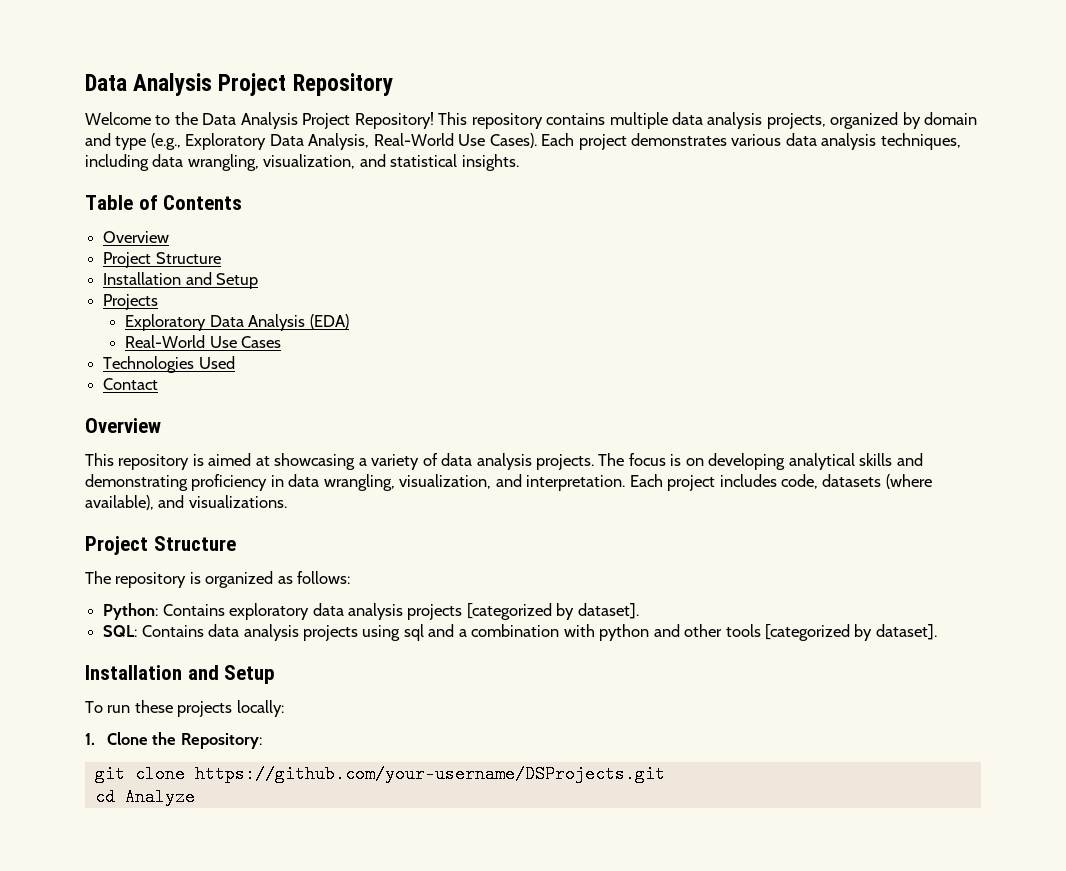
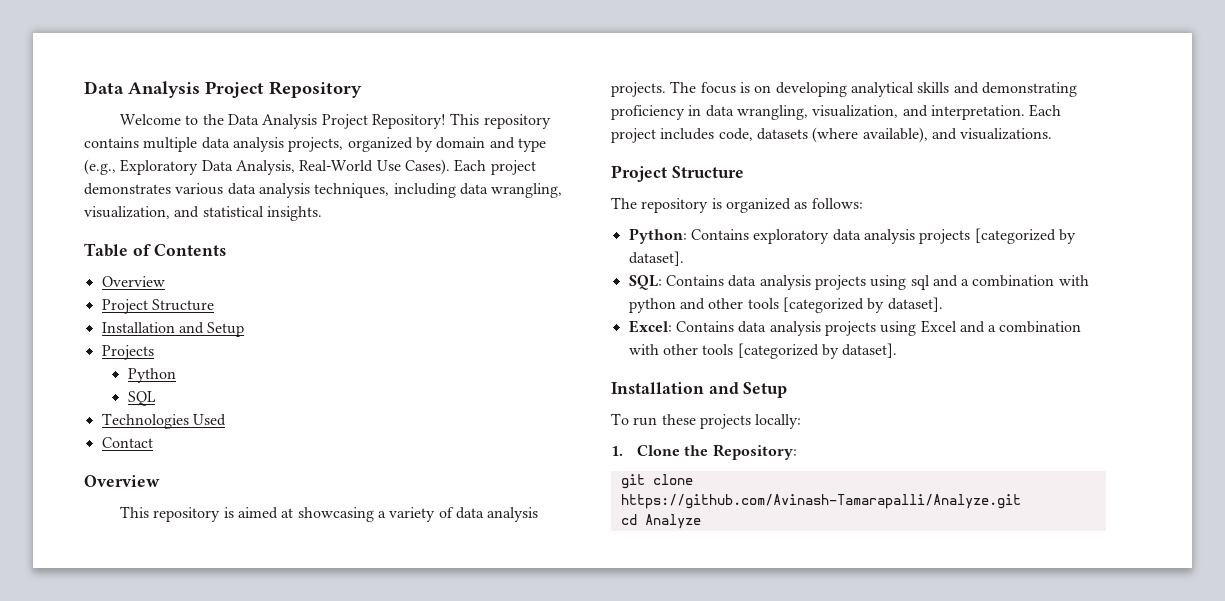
[125,314,349,331] [125,335,282,348] Exploratory Data Analysis (EDA) // Real-World Use Cases -> [127,368,176,383] [127,391,156,406] Python // SQL
(937, 632) none -> [628,320,1082,336] [628,343,898,359] // Excel: Contains data analysis projects using Excel and a combination with other tools [categorized by dataset].
[194,765,665,783] https://github.com/your-username/DSProjects.git -> [620,494,1021,509] https://github.com/Avinash-Tamarapalli/Analyze.git

